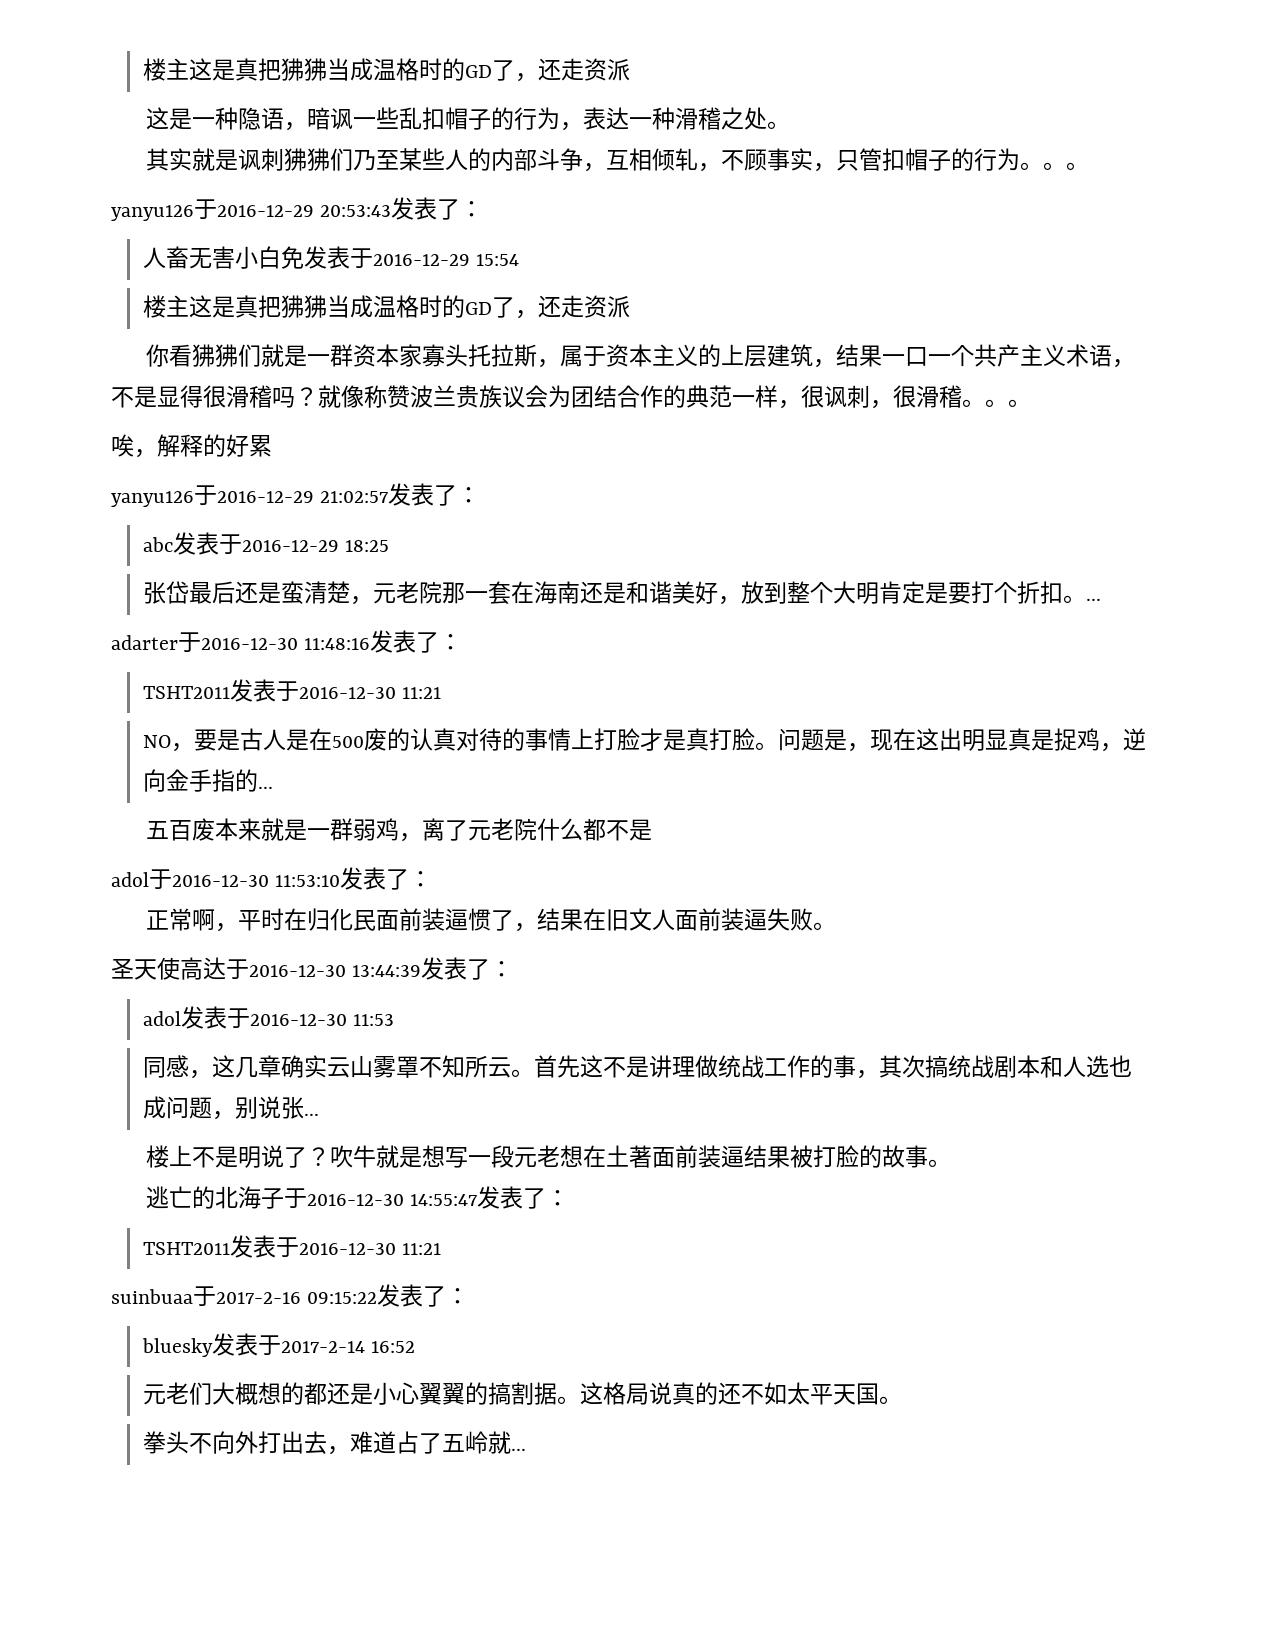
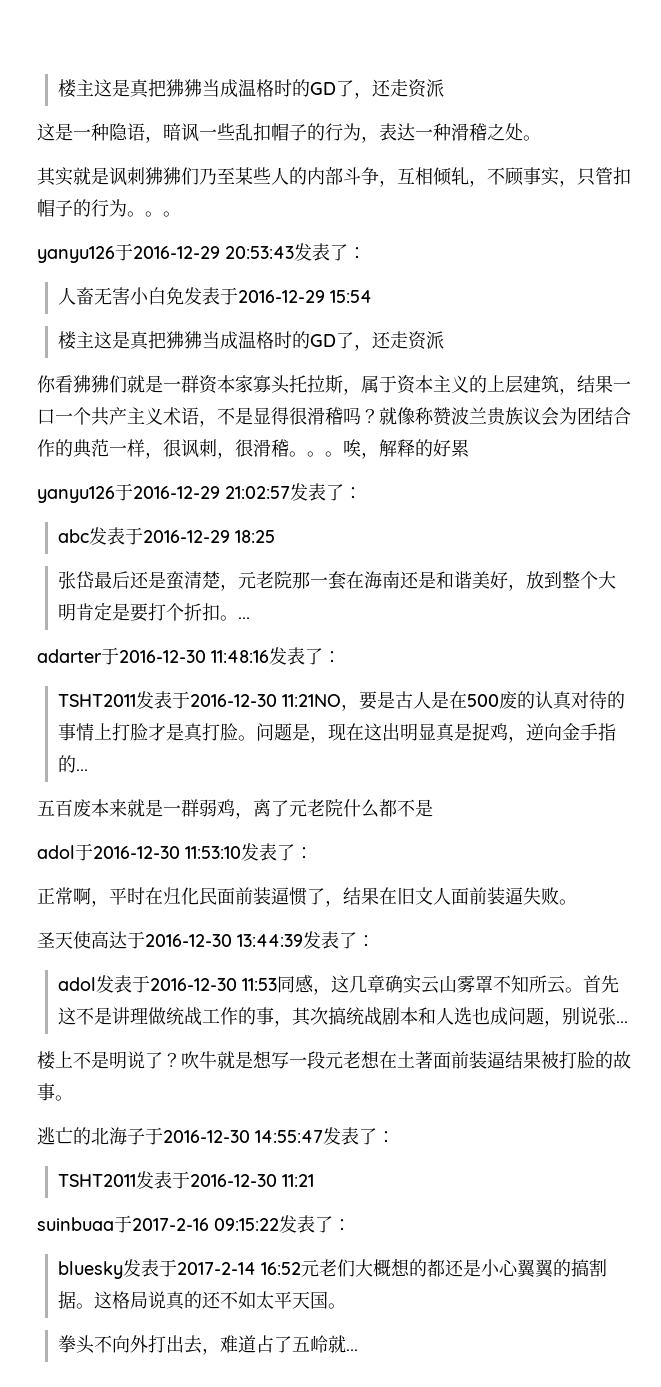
(1031, 403) // -> (343, 454) none
[402,687,442,699] [143,735,172,748] 11:21 // NO -> [281,694,341,707] 11:21NO
(395, 1020) // -> (277, 984) none
(416, 1347) // -> (301, 1268) none

